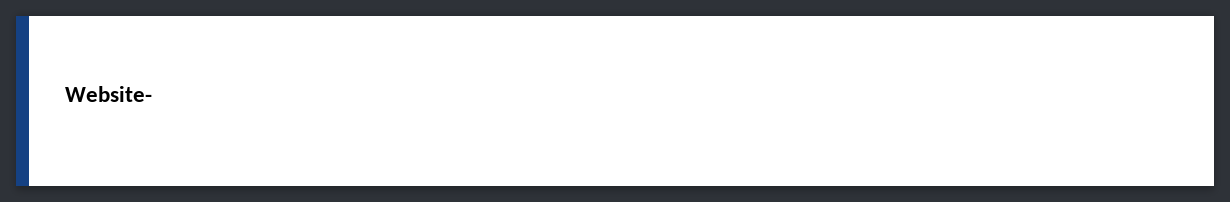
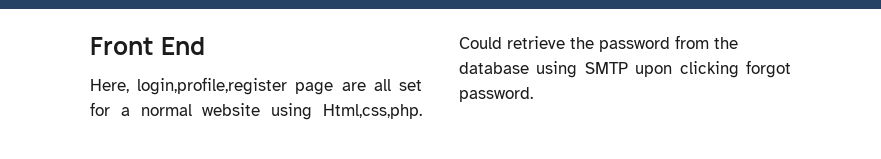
[65,86,152,102] Website- -> [90,37,205,55] [90,77,422,95] [90,102,422,120] [459,35,738,52] [459,60,791,78] [459,87,533,102] Front End // Here, login,profile,register page are all set for a normal website using Html,css,php. Could retrieve the password from the database using SMTP upon clicking forgot password.

